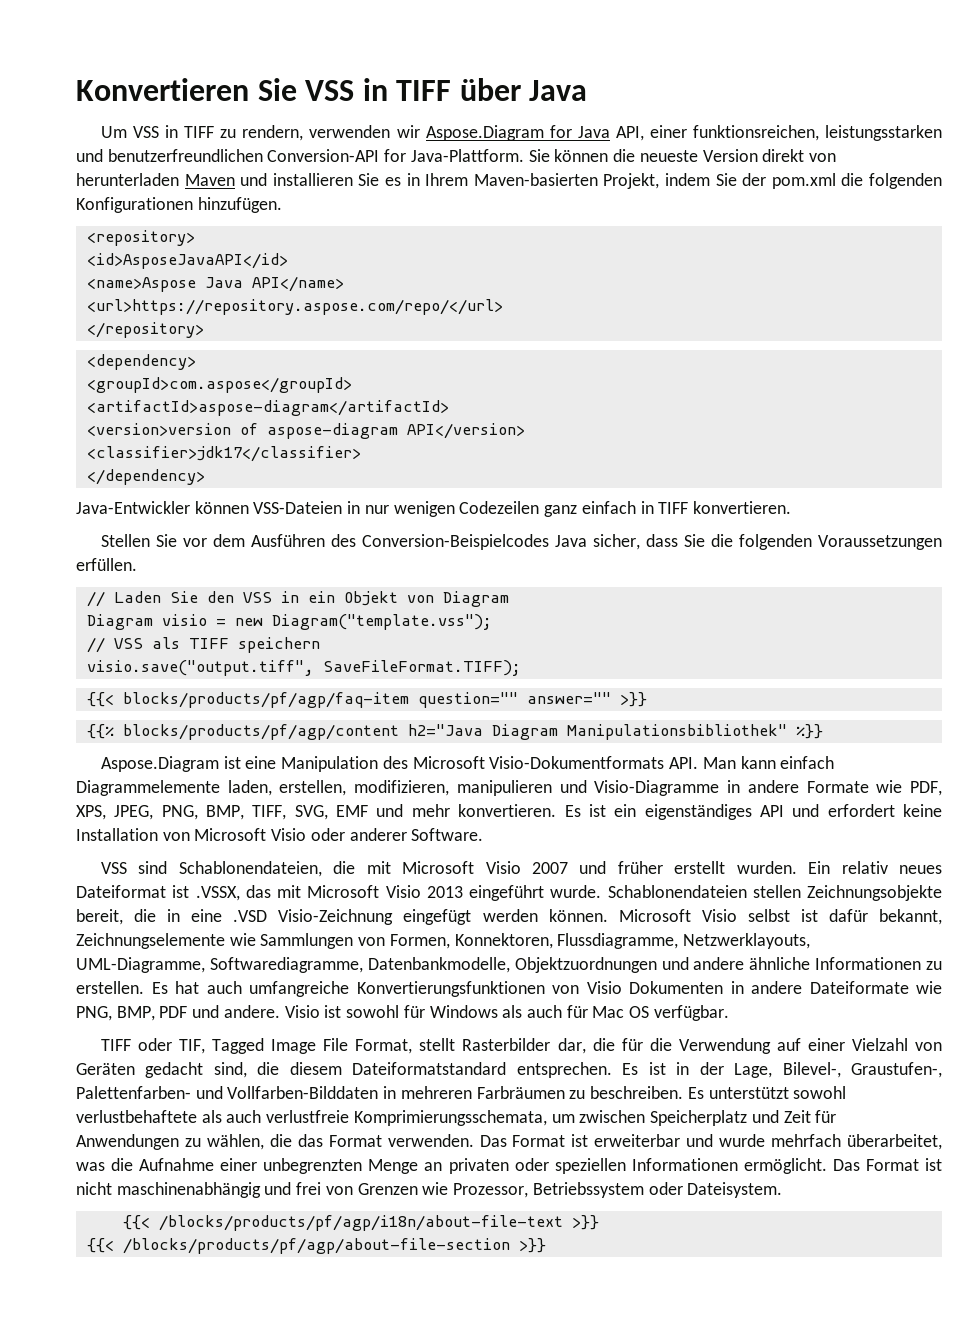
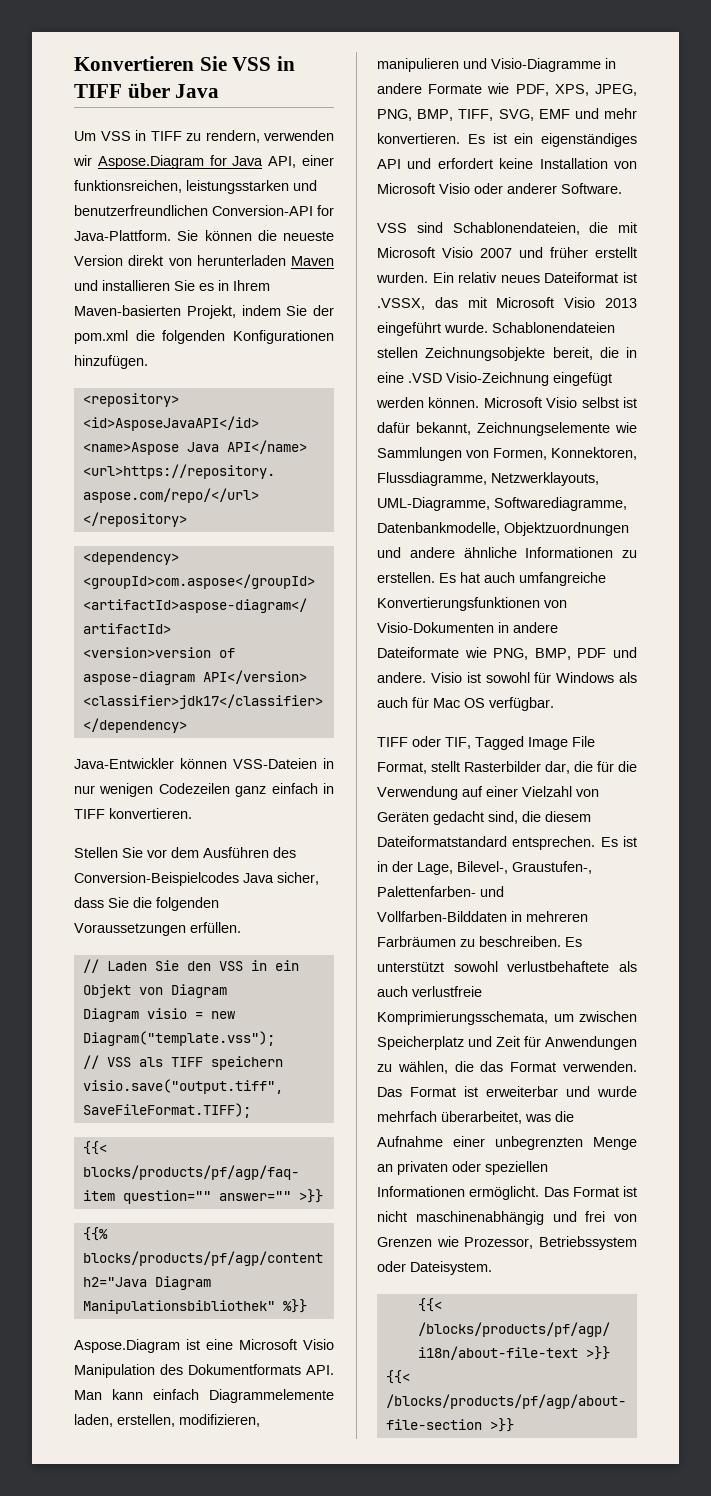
[281,756,665,772] Manipulation des Microsoft Visio-Dokumentformats -> [239,1339,334,1350] [74,1364,301,1378] Microsoft Visio Manipulation des Dokumentformats
[586,981,723,994] Visio Dokumenten -> [377,622,494,633] Visio-Dokumenten

